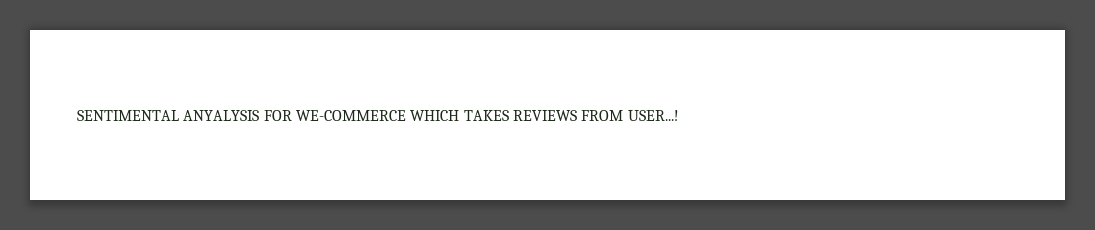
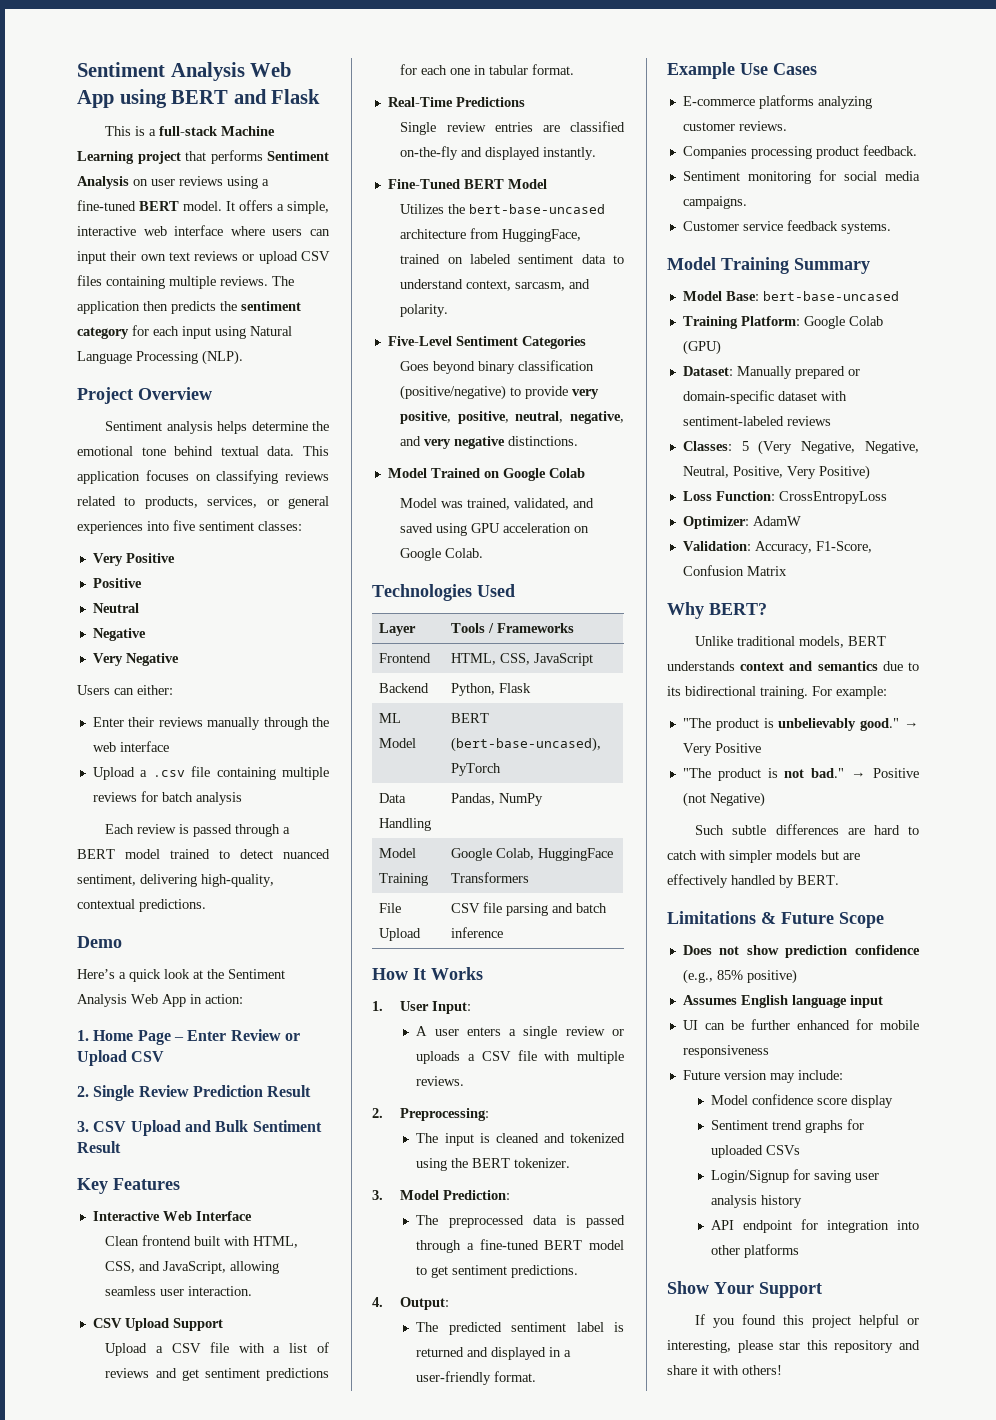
[77,110,679,121] SENTIMENTAL ANYALYSIS FOR WE-COMMERCE WHICH TAKES REVIEWS FROM USER...! -> [77,62,292,81] [77,89,321,108] [105,126,276,136] [77,150,329,164] [77,176,269,189] [77,200,329,214] [77,225,330,236] [77,251,330,264] [77,275,294,289] [77,301,301,314] [77,325,292,339] [77,350,243,365] [77,387,212,404] [105,421,329,434] [77,446,329,456] [77,470,329,484] [77,496,329,509] [77,520,302,534] [92,553,175,566] [92,578,142,588] [92,603,139,613] [92,628,146,641] [92,653,179,666] [77,685,173,695] [92,717,329,730] [92,741,169,752] [92,766,329,780] [92,791,242,805] [105,824,291,837] [77,849,330,859] [77,874,274,887] [77,899,206,912] [77,936,122,948] [77,969,285,982] [77,994,243,1007] [77,1029,300,1045] [77,1050,165,1066] [77,1085,312,1101] [77,1120,322,1136] [77,1141,121,1153] [77,1178,180,1194] [92,1211,252,1221] [105,1235,299,1248] [105,1261,280,1274] [105,1286,253,1296] [92,1318,223,1331] [105,1342,330,1356] [105,1368,329,1381] [400,64,575,75] [387,97,525,107] [400,121,625,135] [400,146,597,160] [387,179,547,189] [400,204,606,214] [400,228,582,242] [400,254,624,264] [400,279,591,291] [400,304,449,317] [387,336,586,349] [400,360,595,374] [400,385,600,400] [400,411,624,424] [400,436,579,449] [387,468,585,481] [400,498,595,510] [400,523,590,536] [400,548,484,561] [372,584,515,601] [378,623,416,636] [450,623,574,633] [378,653,431,663] [450,653,593,666] [378,683,429,693] [450,683,531,696] [378,713,401,723] [378,738,416,748] [450,713,489,723] [450,737,601,752] [450,763,501,776] [378,793,406,803] [378,818,431,831] [450,793,543,806] [378,848,416,858] [378,873,428,886] [450,848,613,861] [450,872,529,883] [378,903,401,913] [378,928,421,941] [450,902,607,916] [450,927,503,938] [372,967,483,980] [372,1001,472,1014] [416,1026,624,1039] [416,1050,624,1064] [416,1076,465,1086] [372,1108,490,1121] [416,1133,625,1146] [416,1158,571,1171] [372,1190,511,1200] [416,1215,625,1228] [416,1239,624,1253] [416,1265,579,1278] [372,1297,450,1310] [416,1322,624,1335] [416,1347,572,1360] [416,1371,537,1385] [667,62,817,79] [682,95,872,109] [682,121,787,131] [682,145,917,159] [682,170,920,184] [682,196,747,209] [682,220,891,234] [667,257,870,274] [682,291,899,301] [682,316,883,329] [682,340,721,355] [682,366,860,379] [682,390,847,404] [682,416,831,426] [682,440,919,455] [682,465,870,480] [682,491,887,504] [682,516,801,529] [682,541,872,554] [682,565,787,576] [667,602,767,619] [695,636,887,648] [667,661,919,671] [667,686,887,699] [682,718,919,731] [682,743,761,756] [682,768,919,781] [682,792,765,807] [695,824,919,835] [667,850,860,863] [667,874,839,888] [667,911,884,928] [682,945,920,958] [682,969,797,984] [682,995,883,1008] [682,1019,919,1030] [682,1045,769,1058] [682,1070,843,1083] [711,1094,894,1108] [711,1119,865,1133] [711,1145,801,1158] [711,1169,880,1183] [711,1195,803,1208] [711,1219,919,1233] [711,1244,800,1258] [667,1281,822,1298] [695,1314,919,1328] [667,1340,920,1353] [667,1365,782,1375] Sentiment Analysis Web App using BERT and Flask // This is a full-stack Machine Learning project that performs Sentiment Analysis on user reviews using a fine-tuned BERT model. It offers a simple, interactive web interface where users can input their own text reviews or upload CSV files containing multiple reviews. The application then predicts the sentiment category for each input using Natural Language Processing (NLP). // Project Overview // Sentiment analysis helps determine the emotional tone behind textual data. This application focuses on classifying reviews related to products, services, or general experiences into five sentiment classes: // Very Positive // Positive // Neutral // Negative // Very Negative // Users can either: // Enter their reviews manually through the web interface // Upload a .csv file containing multiple reviews for batch analysis // Each review is passed through a BERT model trained to detect nuanced sentiment, delivering high-quality, contextual predictions. // Demo // Here’s a quick look at the Sentiment Analysis Web App in action: // 1. Home Page – Enter Review or Upload CSV // 2. Single Review Prediction Result // 3. CSV Upload and Bulk Sentiment Result // Key Features // Interactive Web Interface // Clean frontend built with HTML, CSS, and JavaScript, allowing seamless user interaction. // CSV Upload Support // Upload a CSV file with a list of reviews and get sentiment predictions for each one in tabular format. // Real-Time Predictions // Single review entries are classified on-the-fly and displayed instantly. // Fine-Tuned BERT Model // Utilizes the bert-base-uncased architecture from HuggingFace, trained on labeled sentiment data to understand context, sarcasm, and polarity. // Five-Level Sentiment Categories // Goes beyond binary classification (positive/negative) to provide very positive, positive, neutral, negative, and very negative distinctions. // Model Trained on Google Colab // Model was trained, validated, and saved using GPU acceleration on Google Colab. // Technologies Used // Layer | Tools / Frameworks // Frontend | HTML, CSS, JavaScript // Backend | Python, Flask // ML Model | BERT (bert-base-uncased), PyTorch // Data Handling | Pandas, NumPy // Model Training | Google Colab, HuggingFace Transformers // File Upload | CSV file parsing and batch inference // How It Works // 1. User Input: // A user enters a single review or uploads a CSV file with multiple reviews. // 2. Preprocessing: // The input is cleaned and tokenized using the BERT tokenizer. // 3. Model Prediction: // The preprocessed data is passed through a fine-tuned BERT model to get sentiment predictions. // 4. Output: // The predicted sentiment label is returned and displayed in a user-friendly format. // Example Use Cases // E-commerce platforms analyzing customer reviews. // Companies processing product feedback. // Sentiment monitoring for social media campaigns. // Customer service feedback systems. // Model Training Summary // Model Base: bert-base-uncased // Training Platform: Google Colab (GPU) // Dataset: Manually prepared or domain-specific dataset with sentiment-labeled reviews // Classes: 5 (Very Negative, Negative, Neutral, Positive, Very Positive) // Loss Function: CrossEntropyLoss // Optimizer: AdamW // Validation: Accuracy, F1-Score, Confusion Matrix // Why BERT? // Unlike traditional models, BERT understands context and semantics due to its bidirectional training. For example: // "The product is unbelievably good." → Very Positive // "The product is not bad." → Positive (not Negative) // Such subtle differences are hard to catch with simpler models but are effectively handled by BERT. // Limitations & Future Scope // Does not show prediction confidence (e.g., 85% positive) // Assumes English language input // UI can be further enhanced for mobile responsiveness // Future version may include: // Model confidence score display // Sentiment trend graphs for uploaded CSVs // Login/Signup for saving user analysis history // API endpoint for integration into other platforms // Show Your Support // If you found this project helpful or interesting, please star this repository and share it with others!

